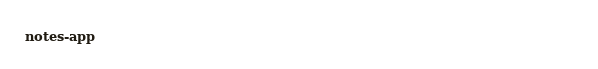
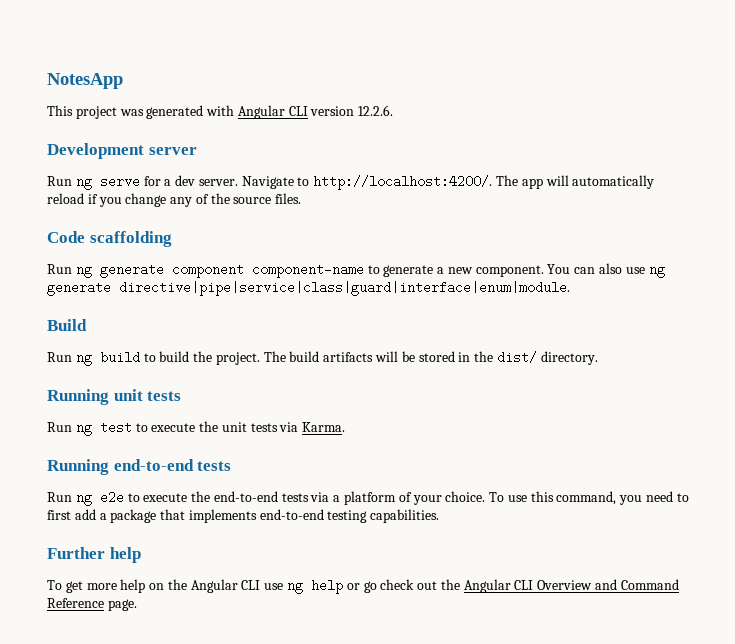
[25,32,95,44] notes-app -> [47,73,123,89] [47,105,394,119] [47,143,197,159] [47,175,655,190] [47,193,302,207] [47,231,172,247] [47,263,665,278] [47,281,570,296] [47,319,87,331] [47,351,598,366] [47,389,182,405] [47,421,346,436] [47,459,232,475] [47,491,689,506] [47,509,440,523] [47,547,141,563] [47,579,679,594] [47,598,137,611] NotesApp // This project was generated with Angular CLI version 12.2.6. // Development server // Run ng serve for a dev server. Navigate to http://localhost:4200/. The app will automatically reload if you change any of the source files. // Code scaffolding // Run ng generate component component-name to generate a new component. You can also use ng generate directive|pipe|service|class|guard|interface|enum|module. // Build // Run ng build to build the project. The build artifacts will be stored in the dist/ directory. // Running unit tests // Run ng test to execute the unit tests via Karma. // Running end-to-end tests // Run ng e2e to execute the end-to-end tests via a platform of your choice. To use this command, you need to first add a package that implements end-to-end testing capabilities. // Further help // To get more help on the Angular CLI use ng help or go check out the Angular CLI Overview and Command Reference page.

